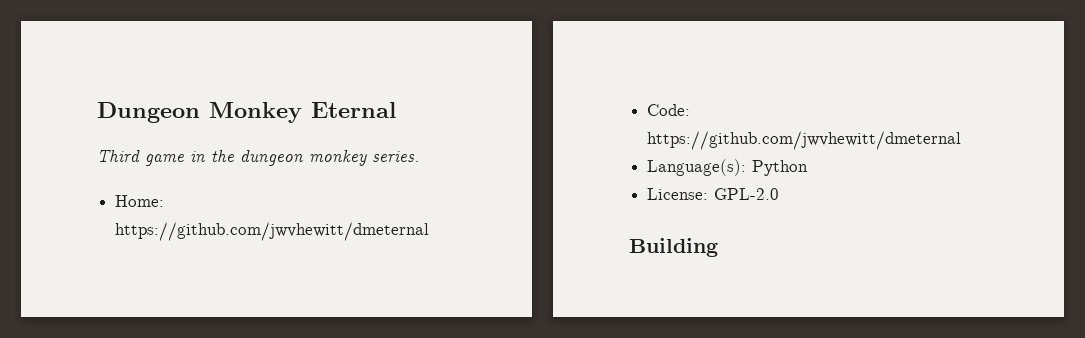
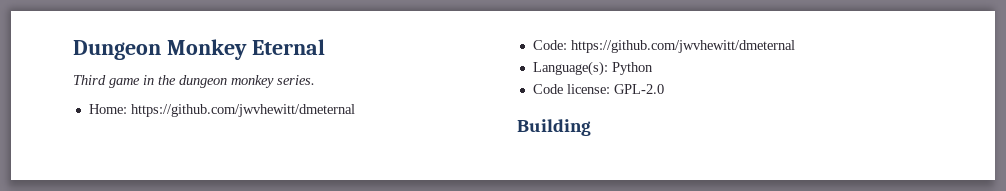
[647,188,709,200] License: -> [532,84,610,94] Code license:

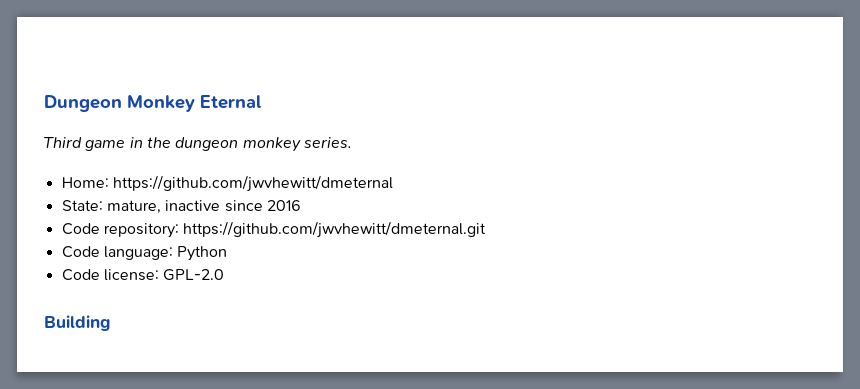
[532,40,795,53] [532,61,608,76] Code: https://github.com/jwvhewitt/dmeternal // Language(s): -> [61,200,301,214] [61,221,487,238] [61,246,173,260] State: mature, inactive since 2016 // Code repository: https://github.com/jwvhewitt/dmeternal.git // Code language:

